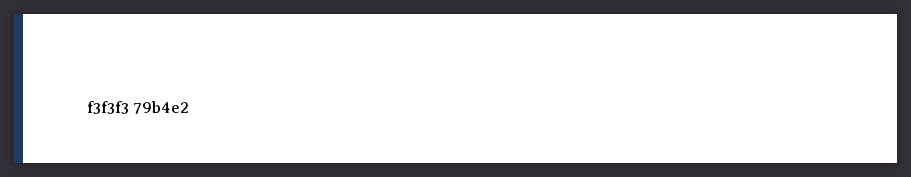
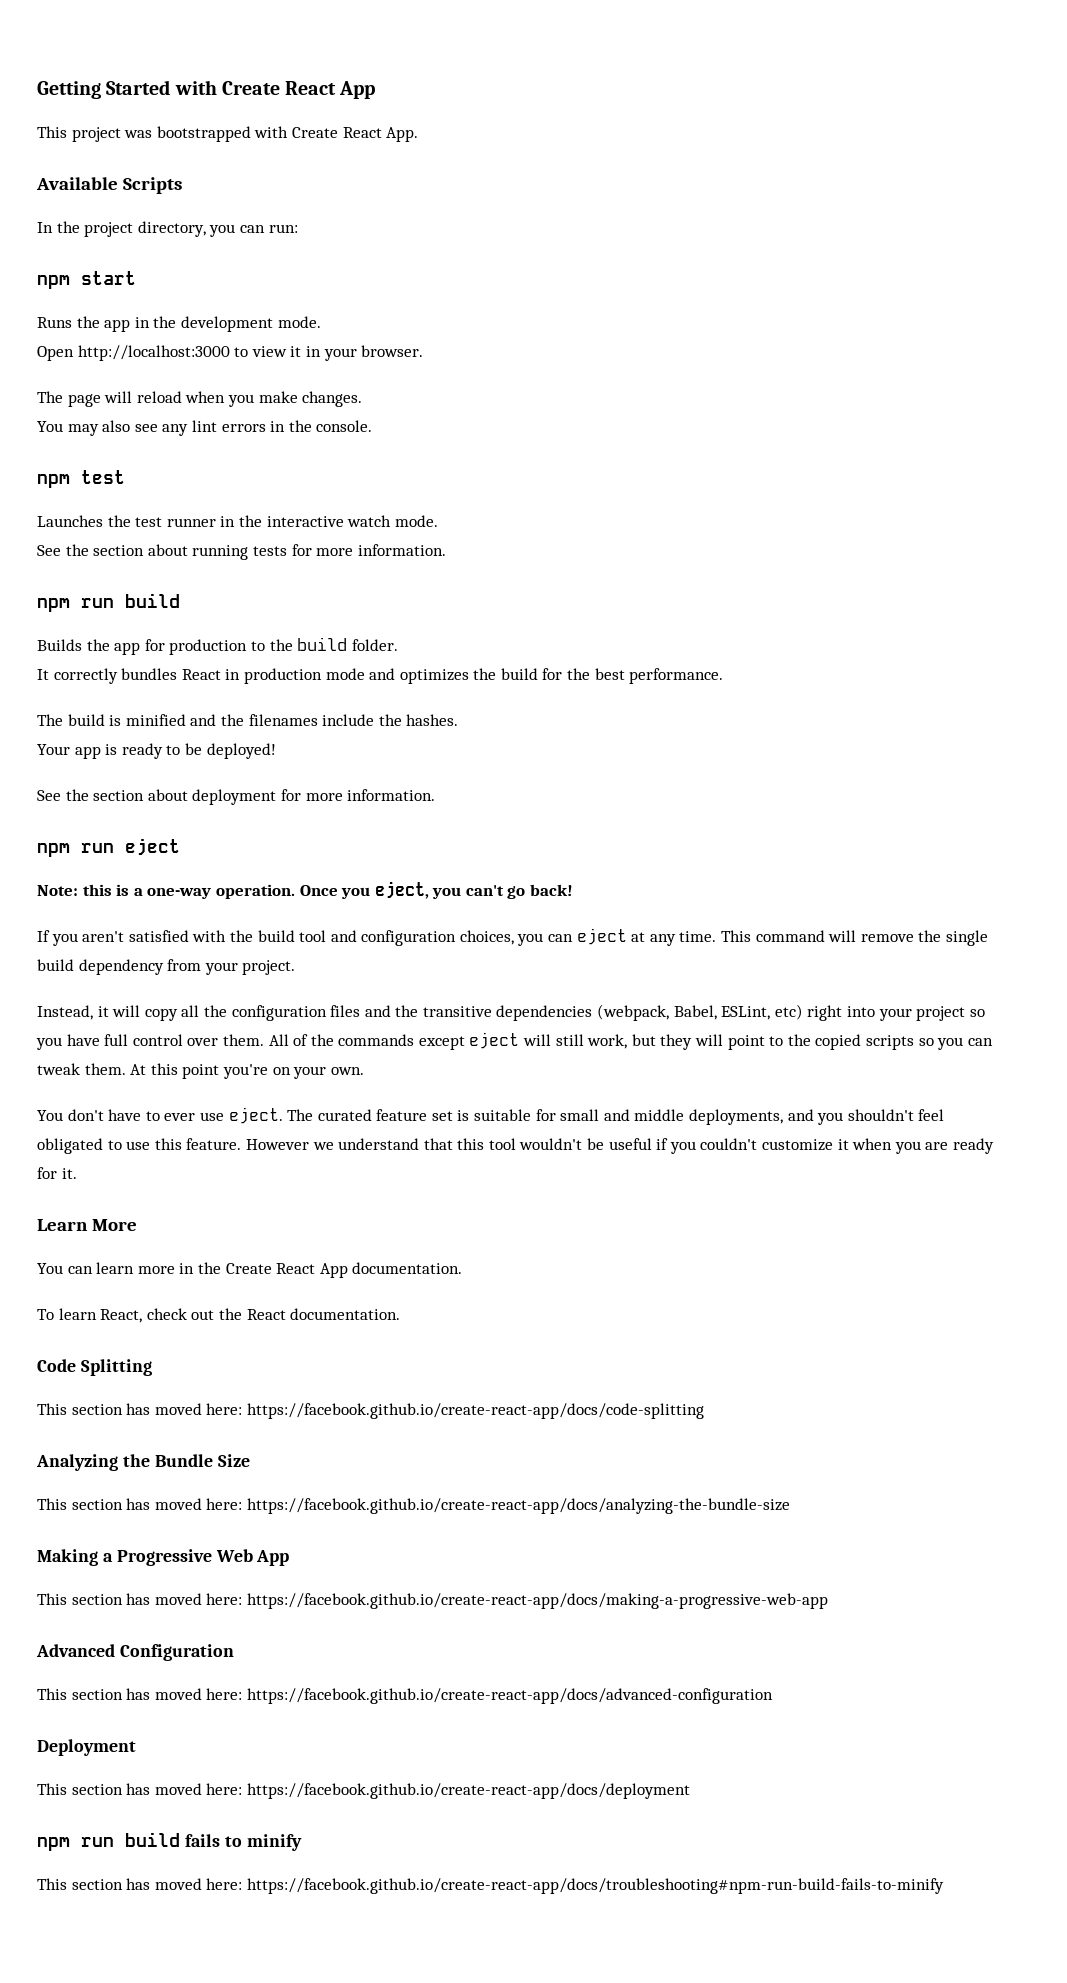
[87,101,190,114] f3f3f3 79b4e2 -> [37,80,376,99] [37,126,419,142] [36,177,182,194] [37,221,298,237] [37,271,136,289] [37,316,321,332] [37,345,424,361] [37,391,363,407] [37,420,373,436] [37,470,125,488] [37,515,438,527] [37,544,446,560] [37,593,180,612] [37,637,398,655] [37,668,724,684] [37,714,459,726] [37,743,276,759] [37,789,436,805] [37,838,180,857] [37,881,574,899] [37,928,988,946] [37,959,296,975] [37,1004,985,1021] [36,1032,993,1050] [37,1063,364,1079] [37,1107,945,1125] [37,1138,994,1154] [37,1167,77,1179] [37,1219,137,1231] [37,1262,463,1278] [37,1308,401,1323] [37,1359,152,1376] [37,1403,704,1419] [36,1454,250,1471] [37,1498,790,1514] [37,1549,290,1566] [37,1593,828,1609] [36,1644,234,1661] [37,1688,773,1704] [37,1739,136,1756] [37,1783,690,1799] [37,1832,302,1851] [37,1878,944,1894] Getting Started with Create React App // This project was bootstrapped with Create React App. // Available Scripts // In the project directory, you can run: // npm start // Runs the app in the development mode. // Open http://localhost:3000 to view it in your browser. // The page will reload when you make changes. // You may also see any lint errors in the console. // npm test // Launches the test runner in the interactive watch mode. // See the section about running tests for more information. // npm run build // Builds the app for production to the build folder. // It correctly bundles React in production mode and optimizes the build for the best performance. // The build is minified and the filenames include the hashes. // Your app is ready to be deployed! // See the section about deployment for more information. // npm run eject // Note: this is a one-way operation. Once you eject, you can't go back! // If you aren't satisfied with the build tool and configuration choices, you can eject at any time. This command will remove the single build dependency from your project. // Instead, it will copy all the configuration files and the transitive dependencies (webpack, Babel, ESLint, etc) right into your project so you have full control over them. All of the commands except eject will still work, but they will point to the copied scripts so you can tweak them. At this point you're on your own. // You don't have to ever use eject. The curated feature set is suitable for small and middle deployments, and you shouldn't feel obligated to use this feature. However we understand that this tool wouldn't be useful if you couldn't customize it when you are ready for it. // Learn More // You can learn more in the Create React App documentation. // To learn React, check out the React documentation. // Code Splitting // This section has moved here: https://facebook.github.io/create-react-app/docs/code-splitting // Analyzing the Bundle Size // This section has moved here: https://facebook.github.io/create-react-app/docs/analyzing-the-bundle-size // Making a Progressive Web App // This section has moved here: https://facebook.github.io/create-react-app/docs/making-a-progressive-web-app // Advanced Configuration // This section has moved here: https://facebook.github.io/create-react-app/docs/advanced-configuration // Deployment // This section has moved here: https://facebook.github.io/create-react-app/docs/deployment // npm run build fails to minify // This section has moved here: https://facebook.github.io/create-react-app/docs/troubleshooting#npm-run-build-fails-to-minify

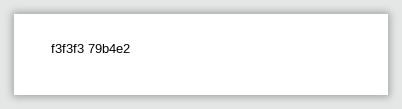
[37,80,376,99] [37,126,419,142] [36,177,182,194] [37,221,298,237] [37,271,136,289] [37,316,321,332] [37,345,424,361] [37,391,363,407] [37,420,373,436] [37,470,125,488] [37,515,438,527] [37,544,446,560] [37,593,180,612] [37,637,398,655] [37,668,724,684] [37,714,459,726] [37,743,276,759] [37,789,436,805] [37,838,180,857] [37,881,574,899] [37,928,988,946] [37,959,296,975] [37,1004,985,1021] [36,1032,993,1050] [37,1063,364,1079] [37,1107,945,1125] [37,1138,994,1154] [37,1167,77,1179] [37,1219,137,1231] [37,1262,463,1278] [37,1308,401,1323] [37,1359,152,1376] [37,1403,704,1419] [36,1454,250,1471] [37,1498,790,1514] [37,1549,290,1566] [37,1593,828,1609] [36,1644,234,1661] [37,1688,773,1704] [37,1739,136,1756] [37,1783,690,1799] [37,1832,302,1851] [37,1878,944,1894] Getting Started with Create React App // This project was bootstrapped with Create React App. // Available Scripts // In the project directory, you can run: // npm start // Runs the app in the development mode. // Open http://localhost:3000 to view it in your browser. // The page will reload when you make changes. // You may also see any lint errors in the console. // npm test // Launches the test runner in the interactive watch mode. // See the section about running tests for more information. // npm run build // Builds the app for production to the build folder. // It correctly bundles React in production mode and optimizes the build for the best performance. // The build is minified and the filenames include the hashes. // Your app is ready to be deployed! // See the section about deployment for more information. // npm run eject // Note: this is a one-way operation. Once you eject, you can't go back! // If you aren't satisfied with the build tool and configuration choices, you can eject at any time. This command will remove the single build dependency from your project. // Instead, it will copy all the configuration files and the transitive dependencies (webpack, Babel, ESLint, etc) right into your project so you have full control over them. All of the commands except eject will still work, but they will point to the copied scripts so you can tweak them. At this point you're on your own. // You don't have to ever use eject. The curated feature set is suitable for small and middle deployments, and you shouldn't feel obligated to use this feature. However we understand that this tool wouldn't be useful if you couldn't customize it when you are ready for it. // Learn More // You can learn more in the Create React App documentation. // To learn React, check out the React documentation. // Code Splitting // This section has moved here: https://facebook.github.io/create-react-app/docs/code-splitting // Analyzing the Bundle Size // This section has moved here: https://facebook.github.io/create-react-app/docs/analyzing-the-bundle-size // Making a Progressive Web App // This section has moved here: https://facebook.github.io/create-react-app/docs/making-a-progressive-web-app // Advanced Configuration // This section has moved here: https://facebook.github.io/create-react-app/docs/advanced-configuration // Deployment // This section has moved here: https://facebook.github.io/create-react-app/docs/deployment // npm run build fails to minify // This section has moved here: https://facebook.github.io/create-react-app/docs/troubleshooting#npm-run-build-fails-to-minify -> [51,44,130,53] f3f3f3 79b4e2

